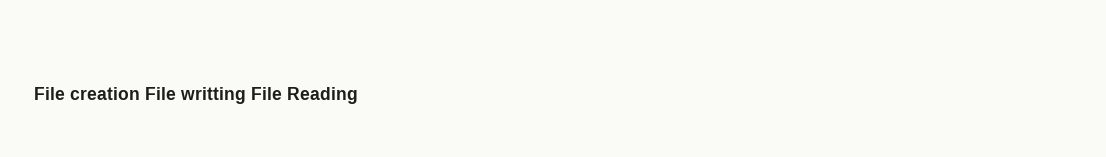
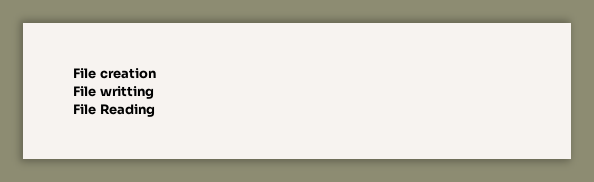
(140, 93) none -> (156, 73) //
(246, 95) none -> (154, 92) //

